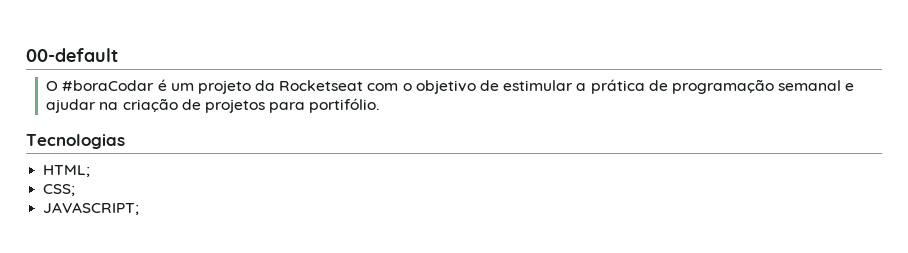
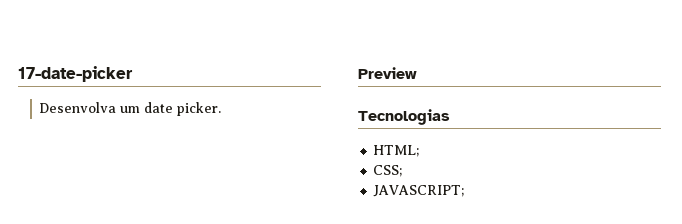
[26,48,118,62] [46,79,855,94] [46,98,380,113] 00-default // O #boraCodar é um projeto da Rocketseat com o objetivo de estimular a prática de programação semanal e ajudar na criação de projetos para portifólio. -> [18,66,133,82] [39,102,222,116] [358,67,417,79] 17-date-picker // Desenvolva um date picker. // Preview

